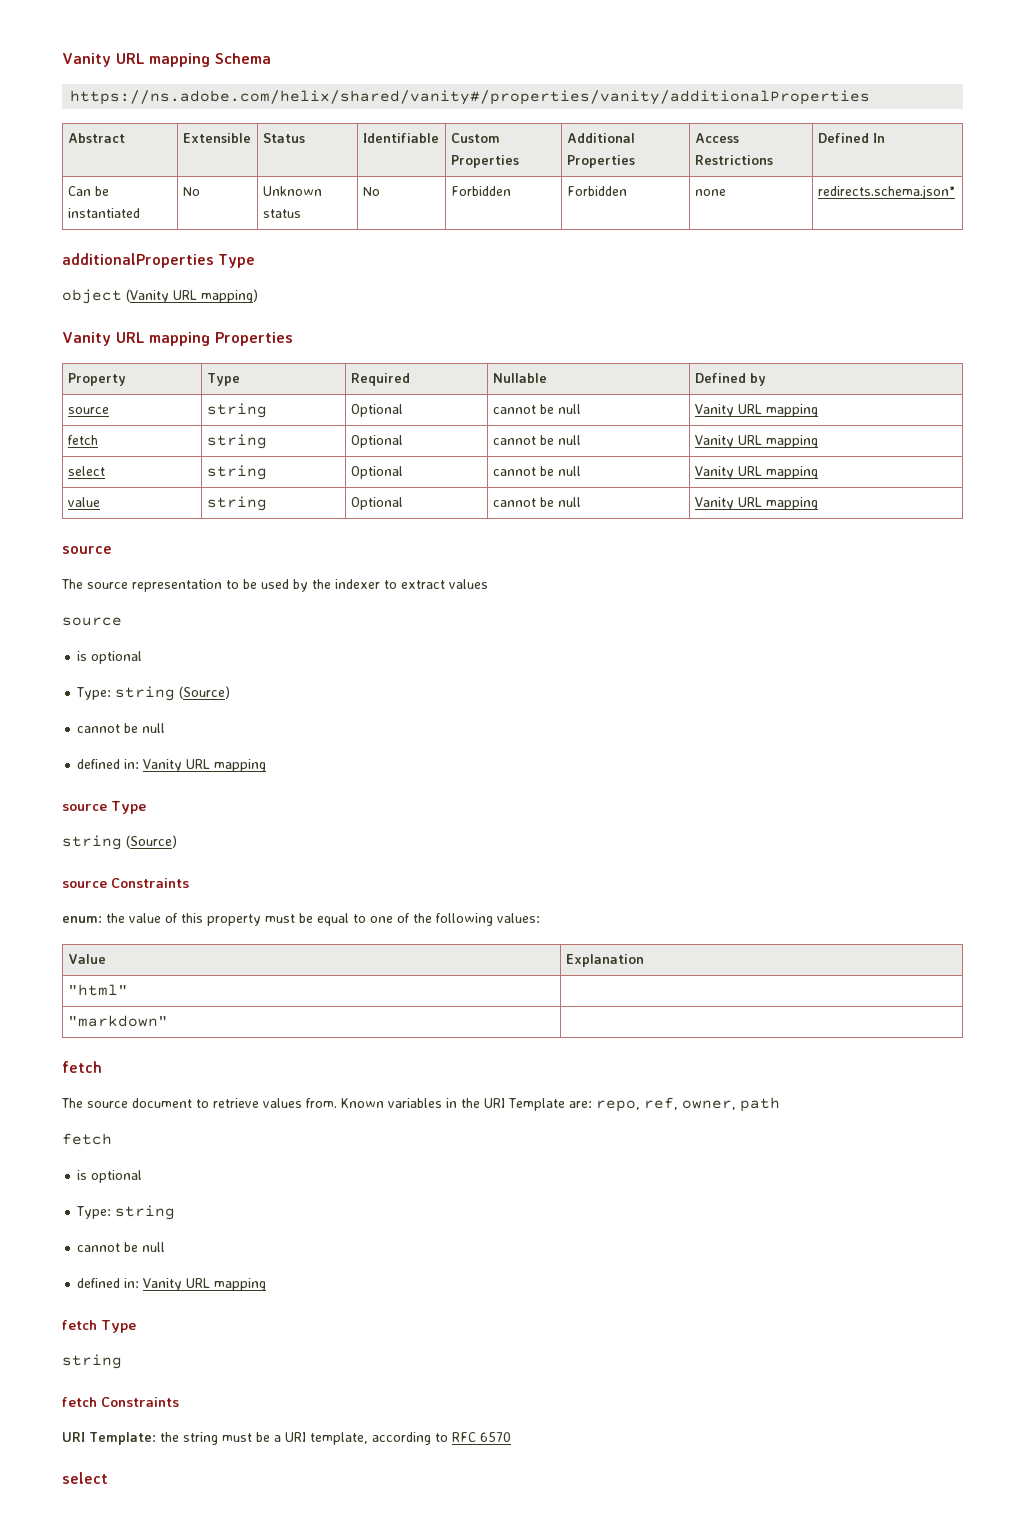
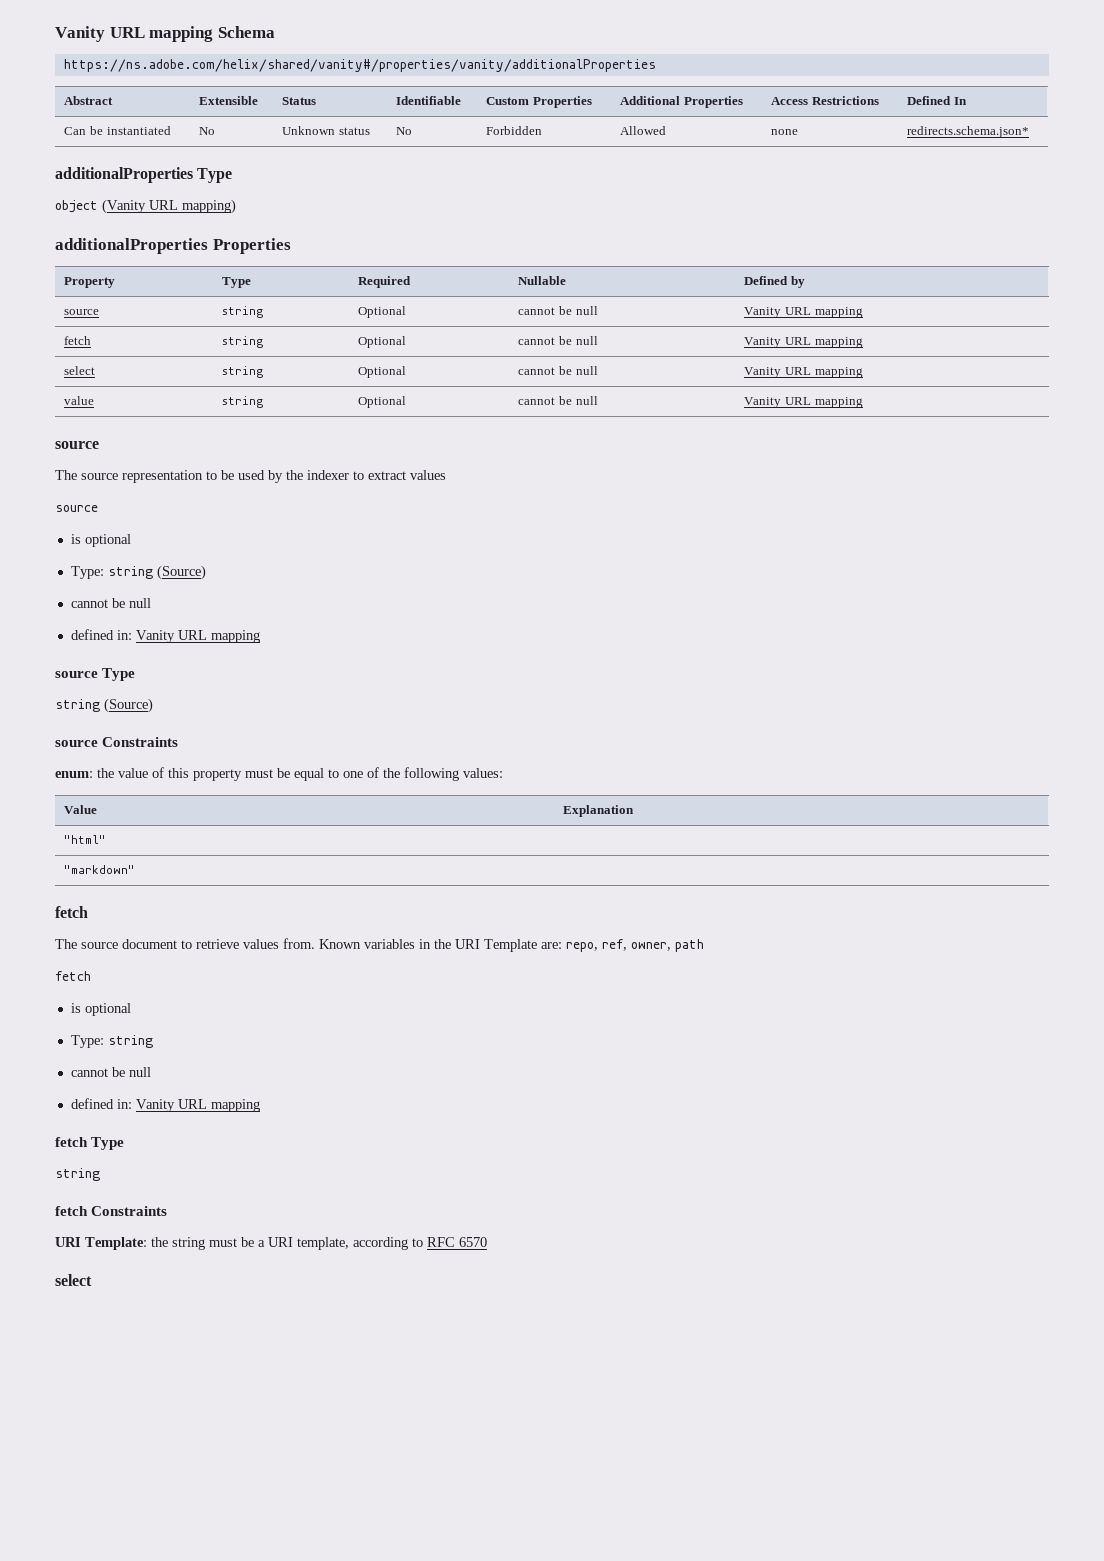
[566,186,627,196] Forbidden -> [620,126,667,135] Allowed
[62,332,210,346] Vanity URL mapping -> [55,238,208,254] additionalProperties

